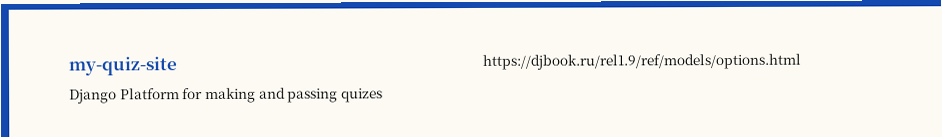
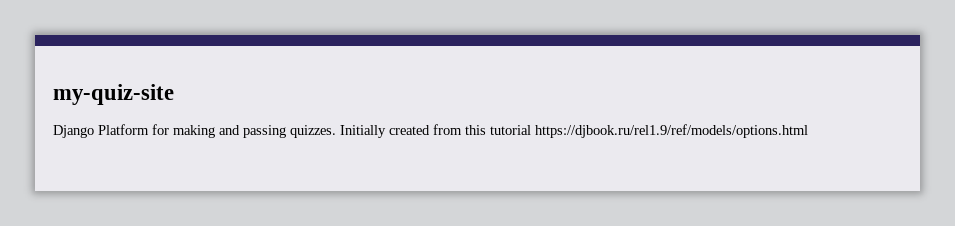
[340,88,383,103] quizes -> [290,124,531,138] quizzes. Initially created from this tutorial

